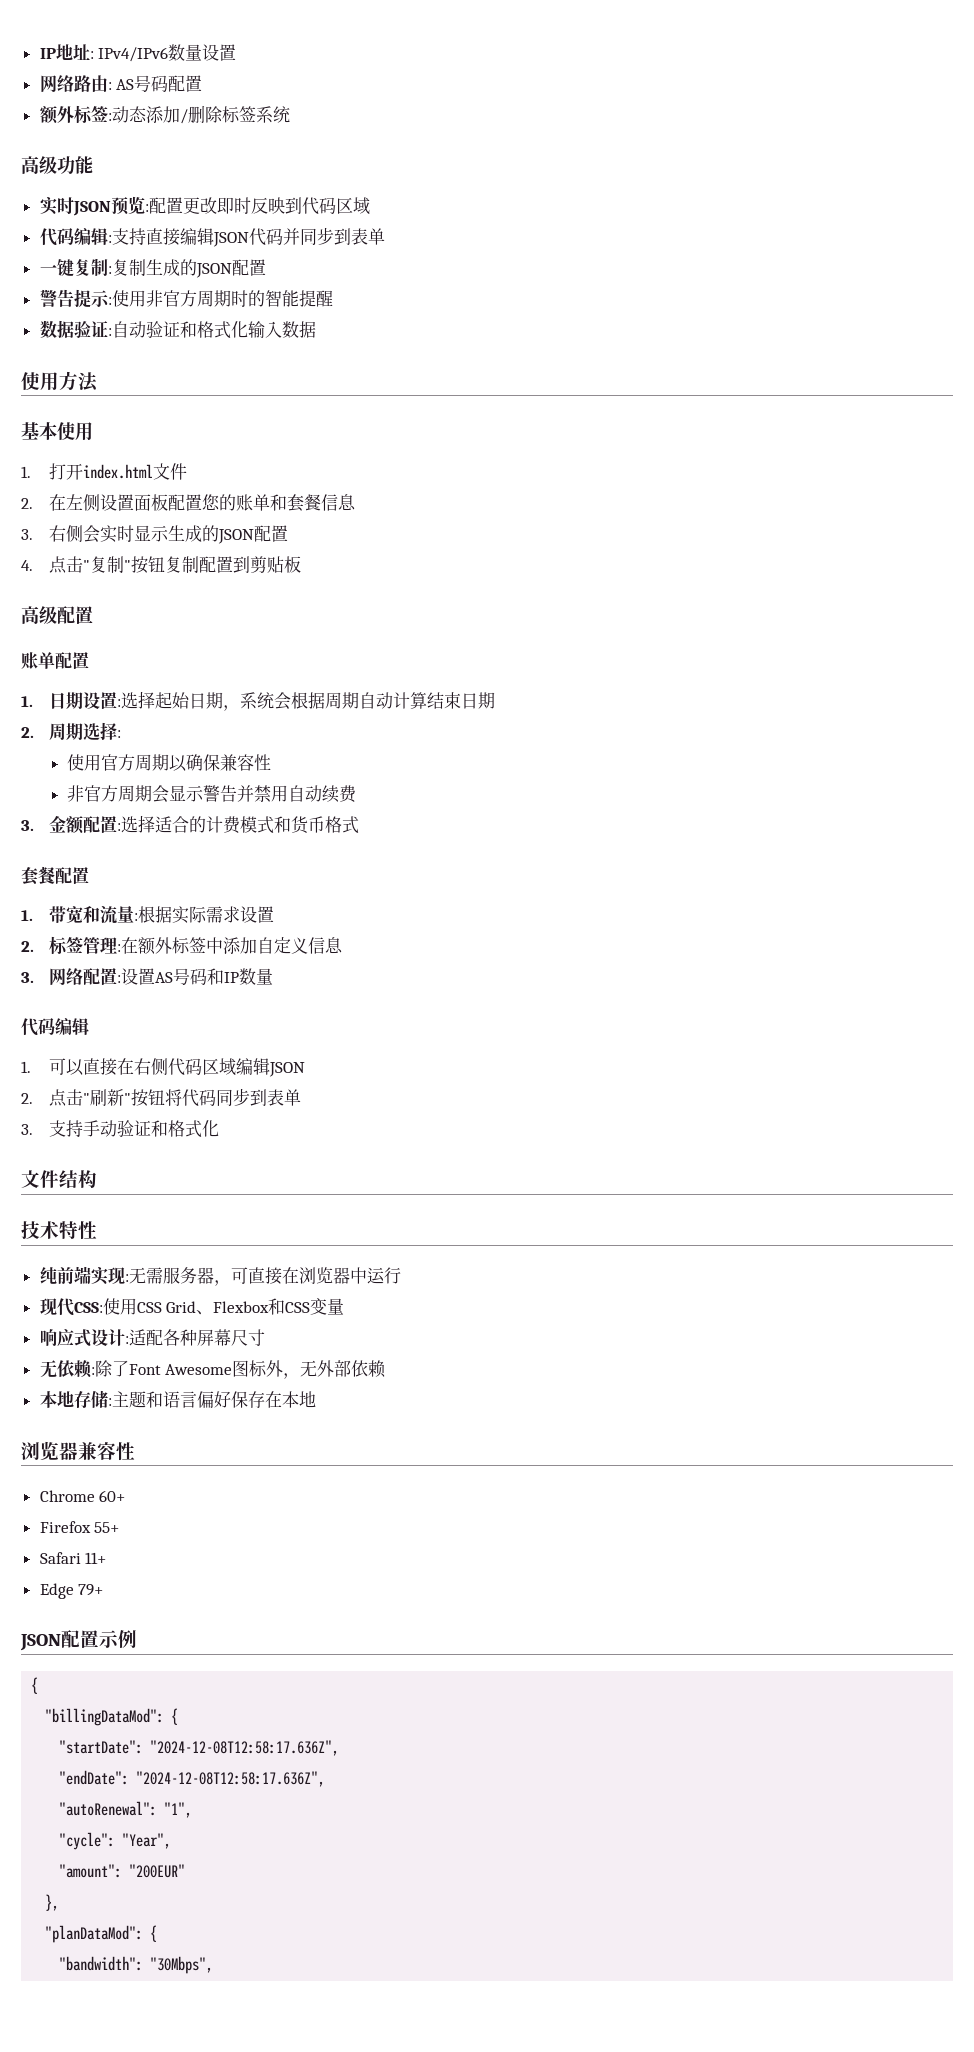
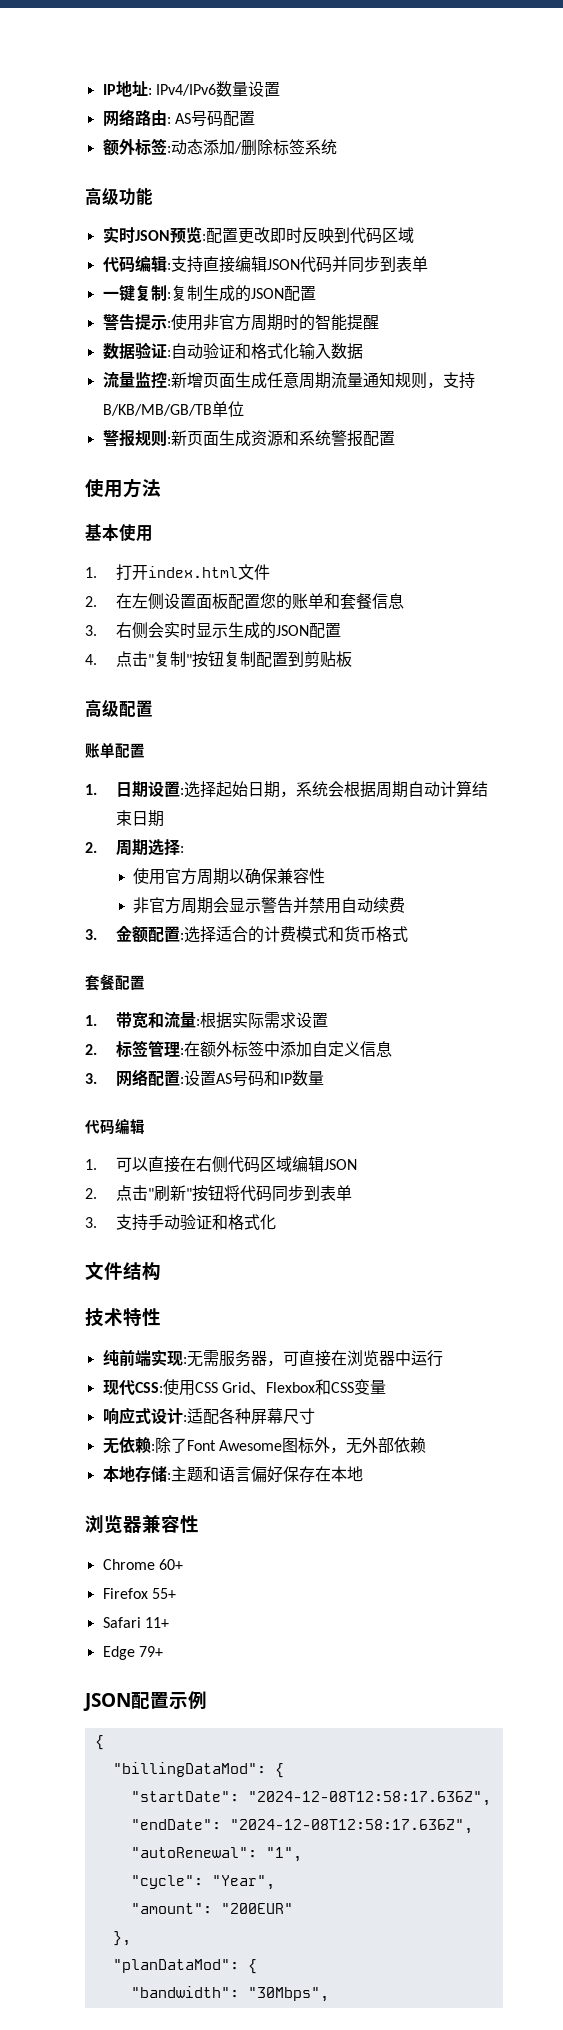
(316, 329) none -> [102,372,475,389] [102,401,244,417] [102,429,395,447] // 流量监控:新增页面生成任意周期流量通知规则，支持B/KB/MB/GB/TB单位 // 警报规则:新页面生成资源和系统警报配置

